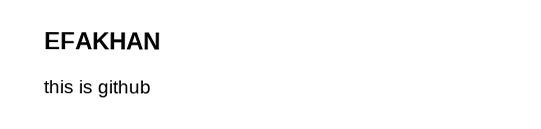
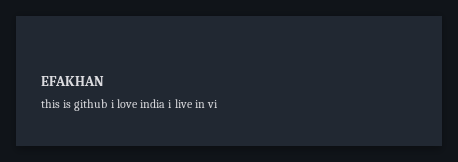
(152, 89) none -> [110,99,219,108] i love india i live in vi

